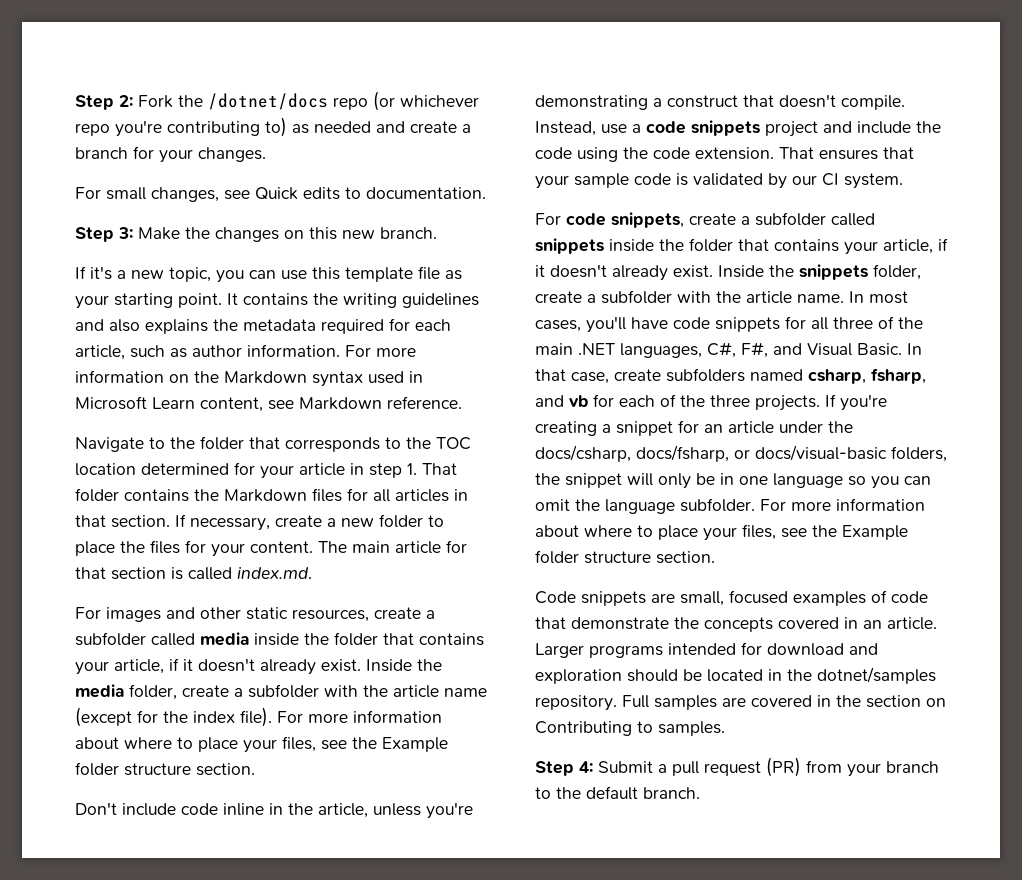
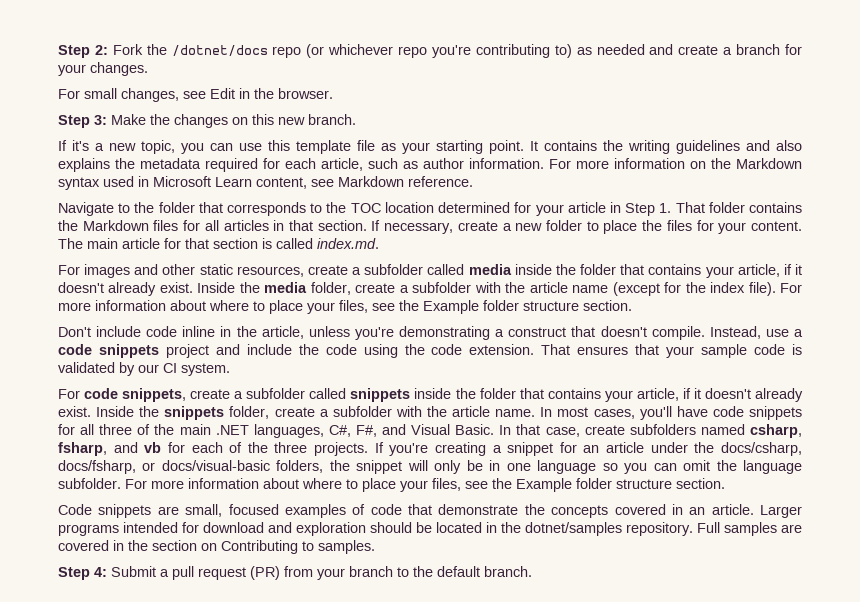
[255,187,486,200] Quick edits to documentation. -> [210,88,333,99] Edit in the browser.
[369,463,402,478] step -> [625,203,656,216] Step

